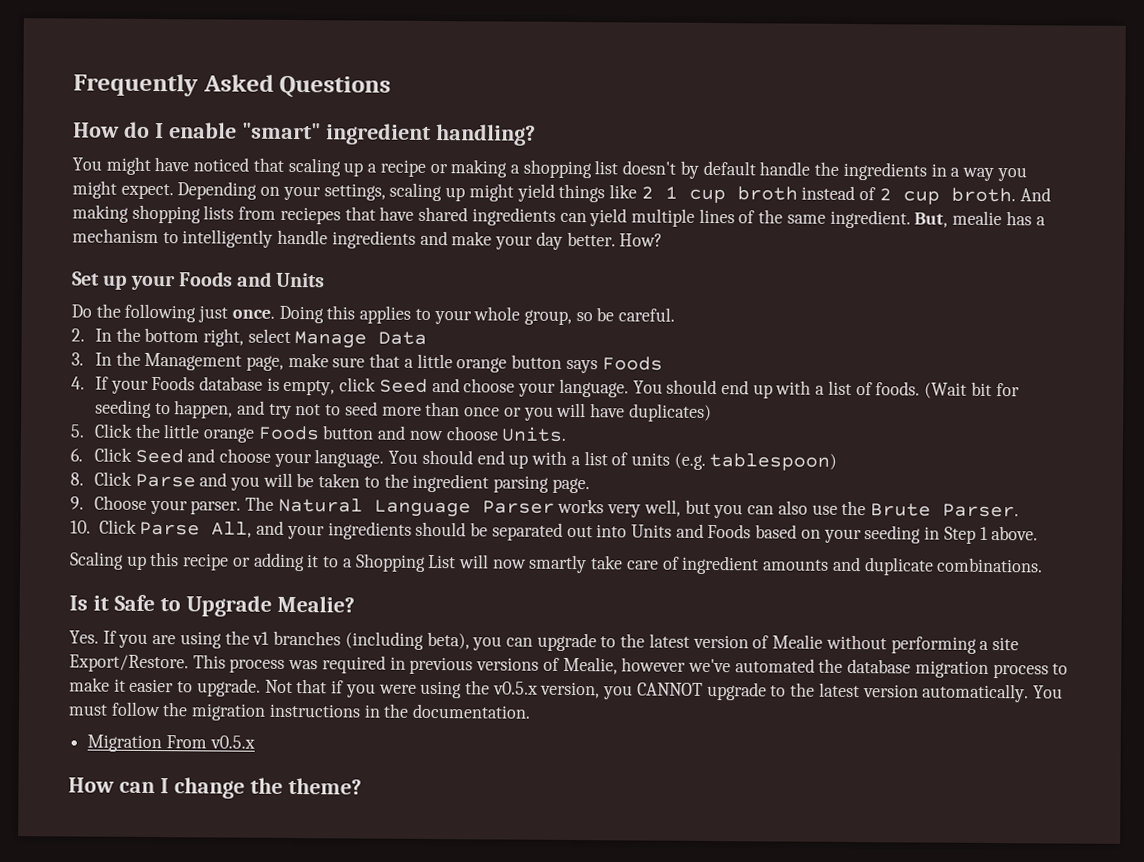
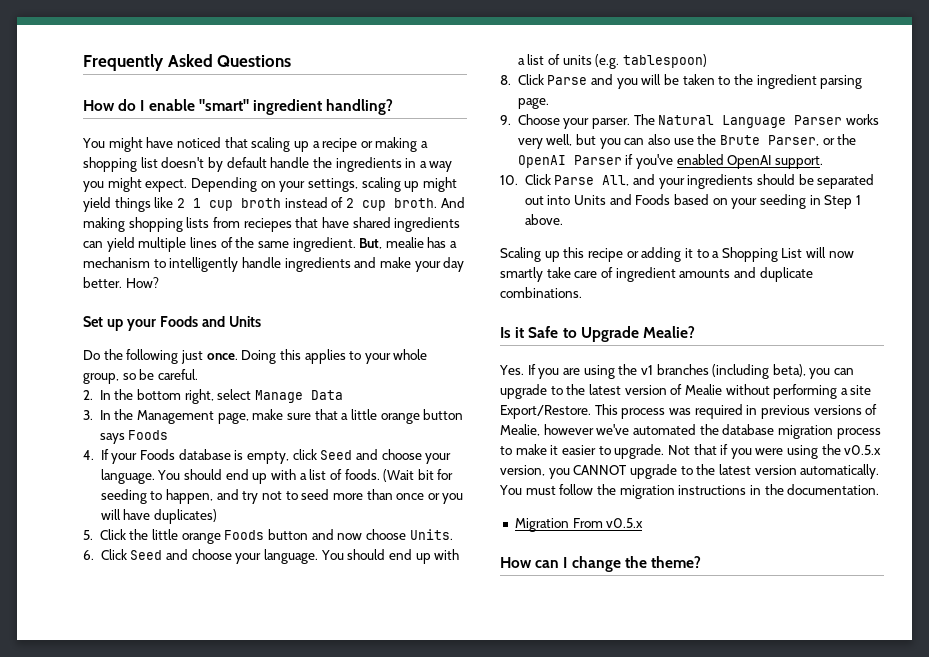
[941,503,1019,518] Parser. -> [767,134,857,146] [517,154,823,169] Parser, or the OpenAI Parser if you've enabled OpenAI support.

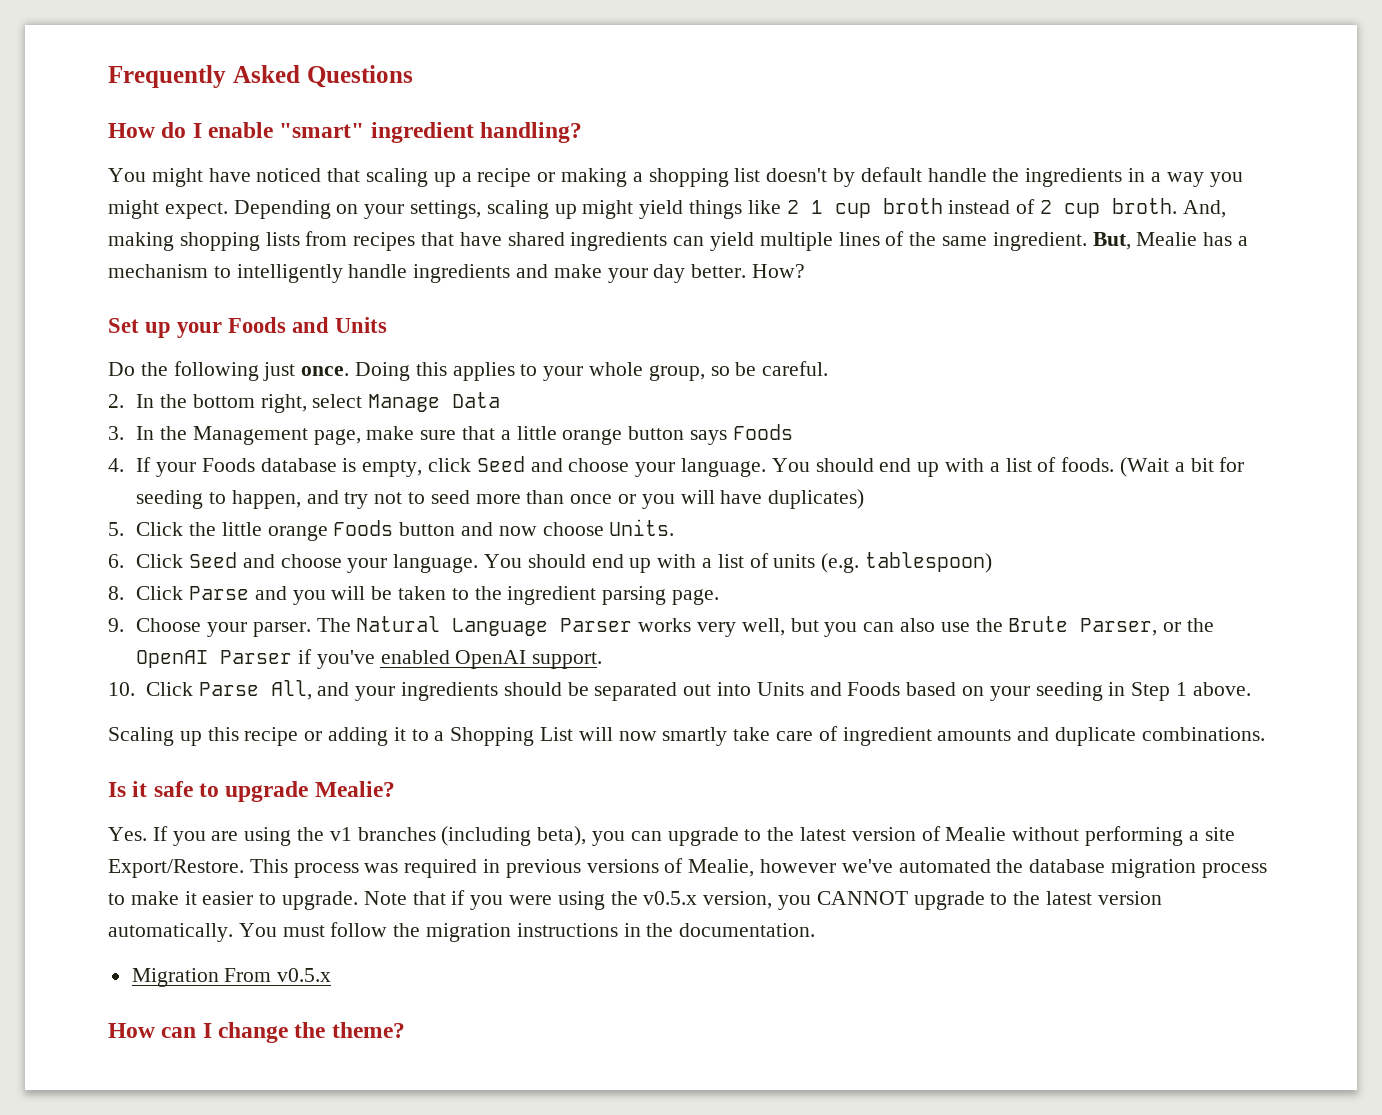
[440,197,465,208] And -> [1182,200,1226,218] And,
[243,218,292,232] reciepes -> [353,232,416,251] recipes
[385,237,424,248] mealie -> [1136,232,1198,246] Mealie
(415, 475) none -> [1174,462,1185,472] a
[528,326,639,342] Safe to Upgrade -> [153,781,309,802] safe to upgrade
[667,445,690,455] Not -> [363,891,407,905] Note

